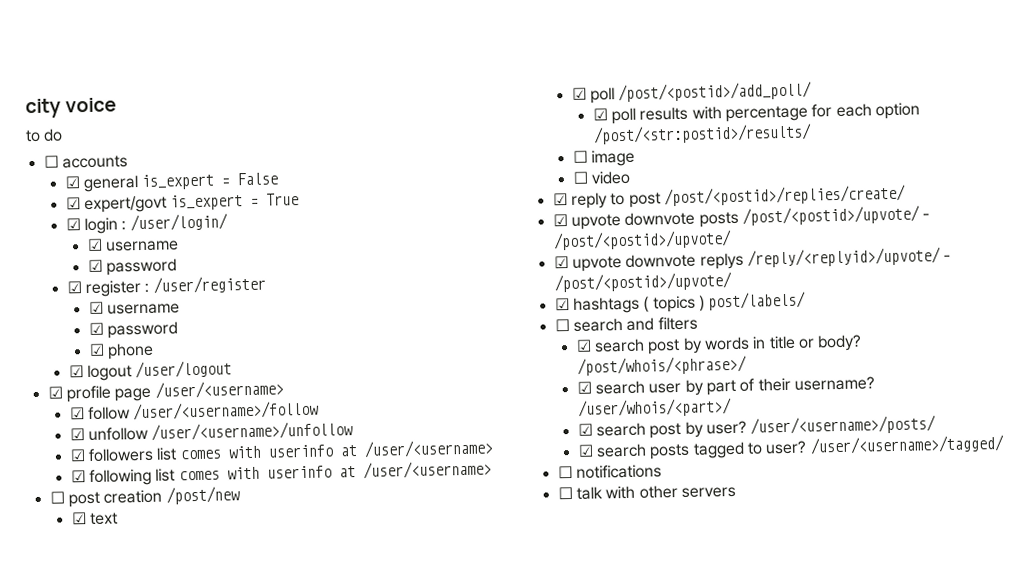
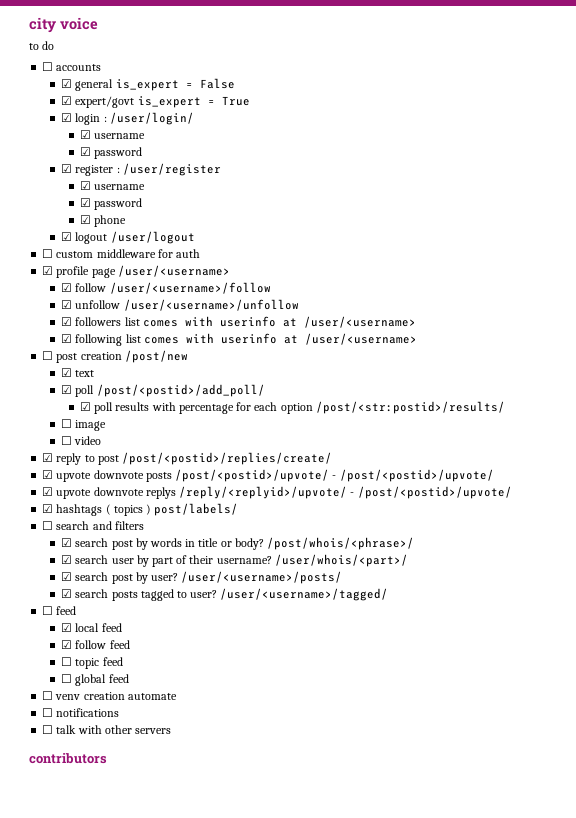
(233, 369) none -> [42,249,201,258] // ☐ custom middleware for auth
(1005, 444) none -> [42,606,77,615] [61,623,122,632] [61,640,130,649] [61,657,123,669] [61,674,129,686] [42,691,177,700] // ☐ feed // ☑ local feed // ☑ follow feed // ☐ topic feed // ☐ global feed // ☐ venv creation automate
(736, 492) none -> [29,753,107,764] // contributors

